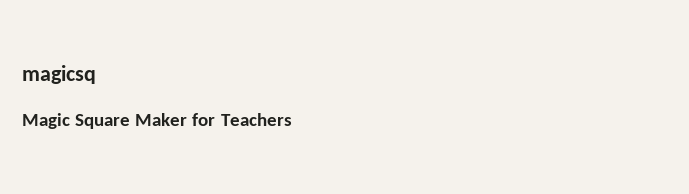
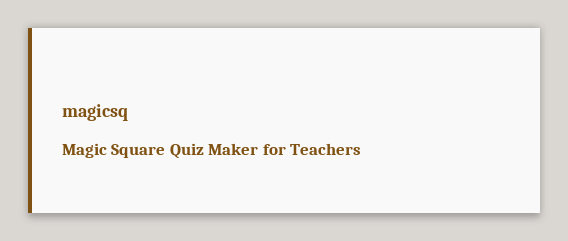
(131, 121) none -> [169,143,204,159] Quiz

